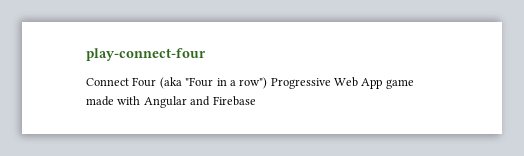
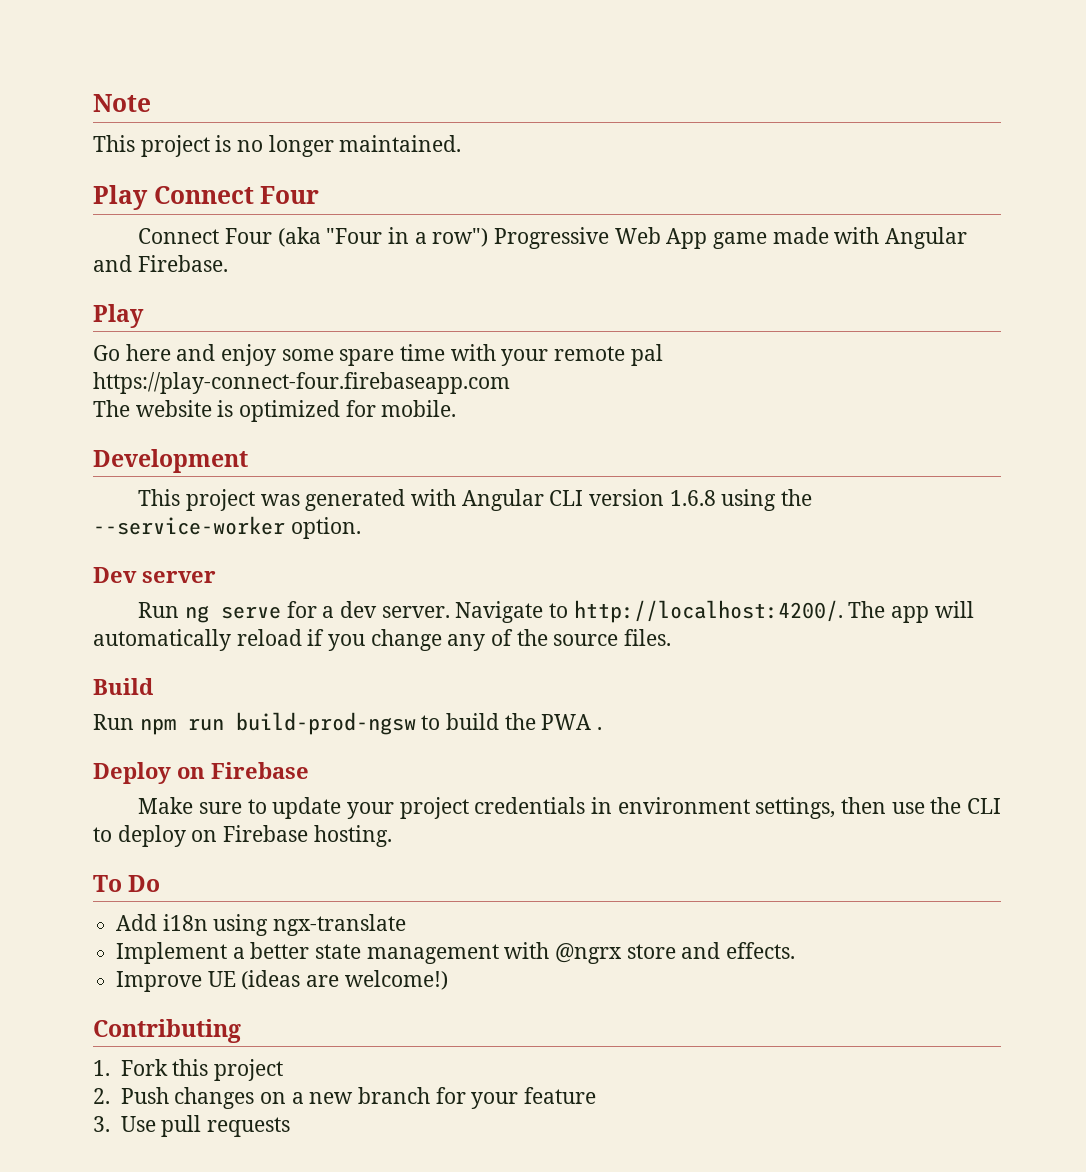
[86,48,206,61] play-connect-four -> [93,94,151,112] [93,135,462,157] [93,185,320,210] Note // This project is no longer maintained. // Play Connect Four
[212,96,256,106] Firebase -> [137,255,228,272] [93,304,144,328] [93,344,663,366] [93,372,510,394] [93,400,457,422] [93,449,248,473] [138,489,812,511] [93,516,361,539] [93,567,216,583] [138,600,974,623] [93,629,672,651] [93,678,153,695] [93,712,603,735] [93,762,309,784] [138,797,1001,819] [93,825,392,847] [93,875,161,892] [116,914,407,936] [116,942,796,964] [116,970,448,992] [93,1019,241,1043] [93,1059,283,1081] [93,1087,596,1109] [93,1115,290,1137] Firebase. // Play // Go here and enjoy some spare time with your remote pal https://play-connect-four.firebaseapp.com // The website is optimized for mobile. // Development // This project was generated with Angular CLI version 1.6.8 using the --service-worker option. // Dev server // Run ng serve for a dev server. Navigate to http://localhost:4200/. The app will automatically reload if you change any of the source files. // Build // Run npm run build-prod-ngsw to build the PWA . // Deploy on Firebase // Make sure to update your project credentials in environment settings, then use the CLI to deploy on Firebase hosting. // To Do // Add i18n using ngx-translate // Implement a better state management with @ngrx store and effects. // Improve UE (ideas are welcome!) // Contributing // 1. Fork this project // 2. Push changes on a new branch for your feature // 3. Use pull requests

